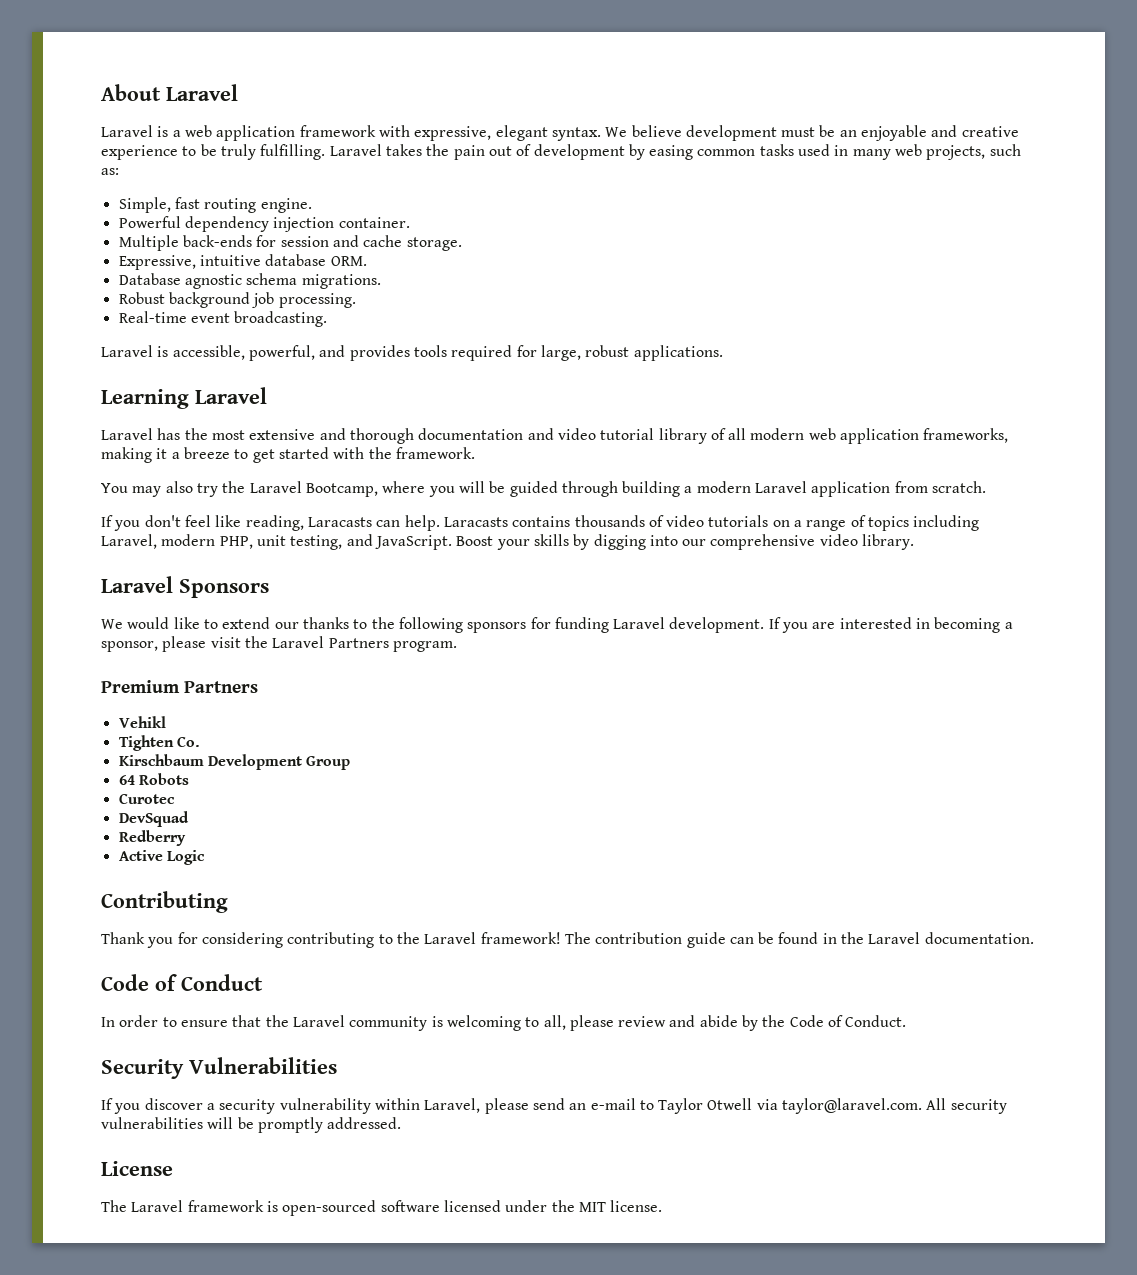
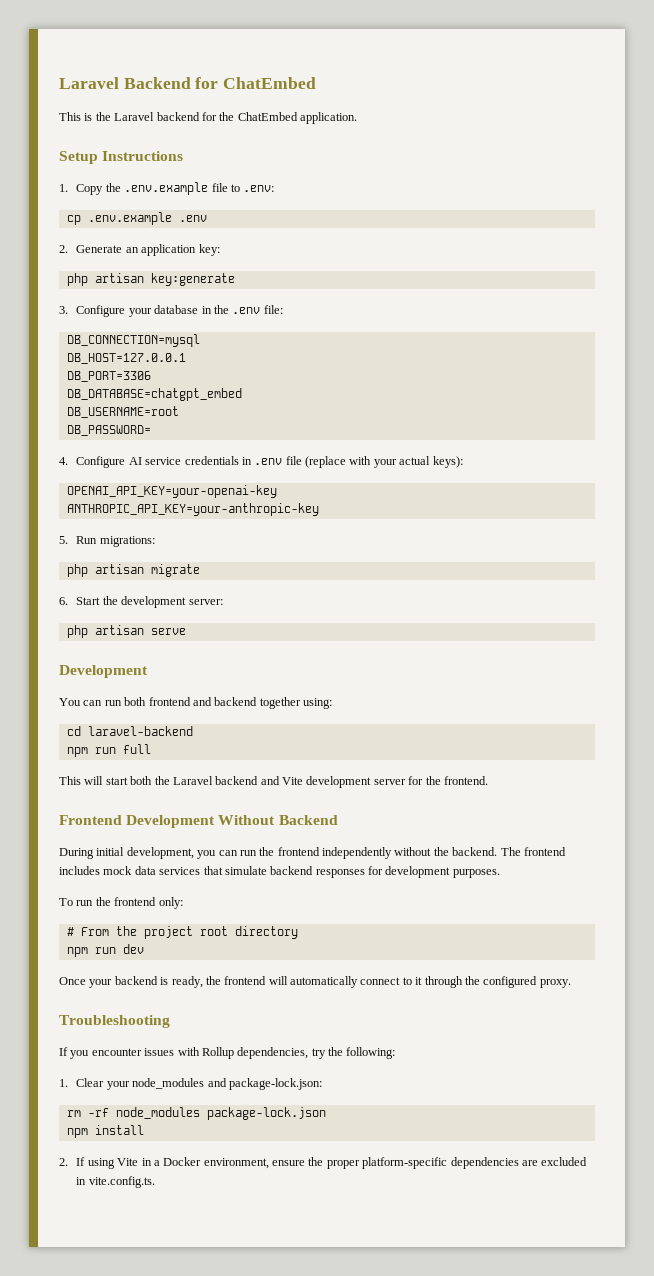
[101,84,238,101] [101,125,1019,141] [101,144,1021,160] [101,168,119,175] [118,197,312,213] [118,216,410,232] [118,235,462,251] [118,254,367,270] [118,273,381,289] [118,292,356,308] [118,311,328,327] [101,345,723,361] [101,387,267,409] [101,428,1009,444] [101,447,475,463] [101,481,987,497] [101,515,980,531] [101,534,915,550] [101,576,269,598] [101,617,1013,633] [101,636,457,652] [101,680,258,693] [118,716,166,728] [118,735,200,751] [118,754,351,770] [118,773,189,785] [118,793,175,804] [118,811,189,827] [118,830,186,846] [118,850,205,865] [101,891,228,913] [101,932,1034,948] [101,974,263,991] [101,1015,907,1031] [101,1057,337,1079] [101,1098,1007,1114] [101,1117,402,1133] [101,1161,173,1176] [101,1200,663,1216] About Laravel // Laravel is a web application framework with expressive, elegant syntax. We believe development must be an enjoyable and creative experience to be truly fulfilling. Laravel takes the pain out of development by easing common tasks used in many web projects, such as: // Simple, fast routing engine. // Powerful dependency injection container. // Multiple back-ends for session and cache storage. // Expressive, intuitive database ORM. // Database agnostic schema migrations. // Robust background job processing. // Real-time event broadcasting. // Laravel is accessible, powerful, and provides tools required for large, robust applications. // Learning Laravel // Laravel has the most extensive and thorough documentation and video tutorial library of all modern web application frameworks, making it a breeze to get started with the framework. // You may also try the Laravel Bootcamp, where you will be guided through building a modern Laravel application from scratch. // If you don't feel like reading, Laracasts can help. Laracasts contains thousands of video tutorials on a range of topics including Laravel, modern PHP, unit testing, and JavaScript. Boost your skills by digging into our comprehensive video library. // Laravel Sponsors // We would like to extend our thanks to the following sponsors for funding Laravel development. If you are interested in becoming a sponsor, please visit the Laravel Partners program. // Premium Partners // Vehikl // Tighten Co. // Kirschbaum Development Group // 64 Robots // Curotec // DevSquad // Redberry // Active Logic // Contributing // Thank you for considering contributing to the Laravel framework! The contribution guide can be found in the Laravel documentation. // Code of Conduct // In order to ensure that the Laravel community is welcoming to all, please review and abide by the Code of Conduct. // Security Vulnerabilities // If you discover a security vulnerability within Laravel, please send an e-mail to Taylor Otwell via taylor@laravel.com. All security vulnerabilities will be promptly addressed. // License // The Laravel framework is open-sourced software licensed under the MIT license. -> [59,77,317,89] [59,112,357,124] [59,151,184,164] [59,182,275,195] [66,212,207,225] [59,244,220,256] [66,273,235,286] [59,305,283,317] [66,334,200,347] [66,353,186,364] [66,371,151,382] [66,388,242,401] [66,406,179,418] [66,425,151,436] [59,456,463,468] [66,485,277,498] [66,503,319,516] [59,536,155,547] [66,564,200,577] [59,596,223,608] [66,625,186,638] [59,665,148,678] [59,697,332,709] [66,726,193,736] [66,744,151,757] [59,776,488,788] [59,815,338,828] [59,847,566,859] [59,866,500,878] [59,897,183,909] [66,926,298,939] [66,944,144,957] [59,976,571,988] [59,1015,170,1028] [59,1047,396,1059] [59,1078,322,1090] [66,1107,326,1120] [66,1125,144,1138] [59,1157,588,1169] [76,1176,155,1188] Laravel Backend for ChatEmbed // This is the Laravel backend for the ChatEmbed application. // Setup Instructions // 1. Copy the .env.example file to .env: // cp .env.example .env // 2. Generate an application key: // php artisan key:generate // 3. Configure your database in the .env file: // DB_CONNECTION=mysql // DB_HOST=127.0.0.1 // DB_PORT=3306 // DB_DATABASE=chatgpt_embed // DB_USERNAME=root // DB_PASSWORD= // 4. Configure AI service credentials in .env file (replace with your actual keys): // OPENAI_API_KEY=your-openai-key // ANTHROPIC_API_KEY=your-anthropic-key // 5. Run migrations: // php artisan migrate // 6. Start the development server: // php artisan serve // Development // You can run both frontend and backend together using: // cd laravel-backend // npm run full // This will start both the Laravel backend and Vite development server for the frontend. // Frontend Development Without Backend // During initial development, you can run the frontend independently without the backend. The frontend includes mock data services that simulate backend responses for development purposes. // To run the frontend only: // # From the project root directory // npm run dev // Once your backend is ready, the frontend will automatically connect to it through the configured proxy. // Troubleshooting // If you encounter issues with Rollup dependencies, try the following: // 1. Clear your node_modules and package-lock.json: // rm -rf node_modules package-lock.json // npm install // 2. If using Vite in a Docker environment, ensure the proper platform-specific dependencies are excluded in vite.config.ts.

